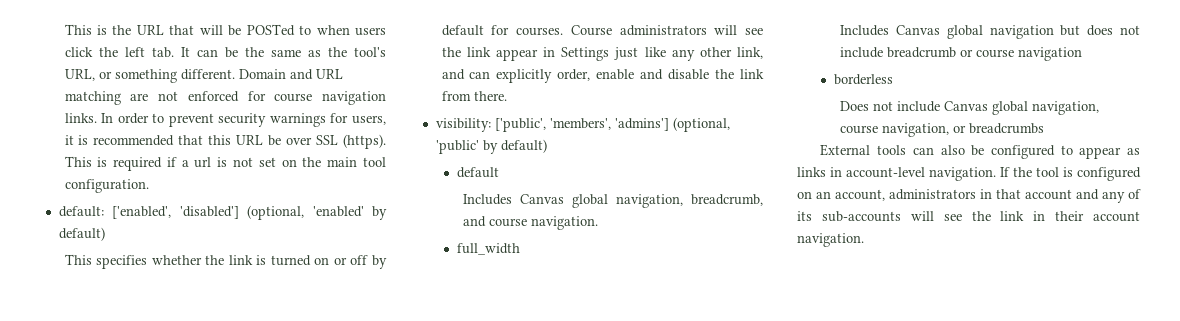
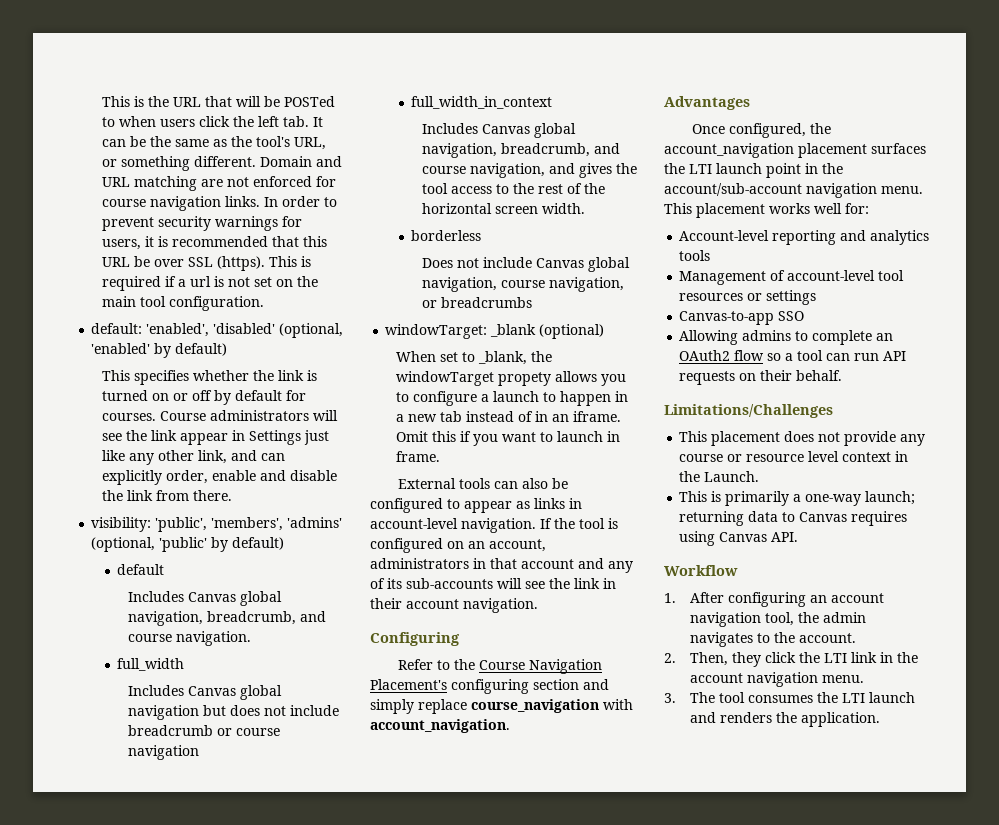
[112,206,239,219] ['enabled', 'disabled'] -> [146,323,276,337] 'enabled', 'disabled'
[494,118,669,132] ['public', 'members', 'admins'] -> [155,517,343,532] 'public', 'members', 'admins'
(1083, 54) none -> [411,96,553,109] [422,123,577,138] [422,143,621,158] [422,163,638,178] [422,183,606,194] [422,203,586,214] // full_width_in_context // Includes Canvas global navigation, breadcrumb, and course navigation, and gives the tool access to the rest of the horizontal screen width.
(1045, 128) none -> [385,324,605,339] [396,351,553,365] [396,371,627,386] [396,391,629,406] [396,411,622,422] [396,431,621,446] [396,451,441,462] // windowTarget: _blank (optional) // When set to _blank, the windowTarget propety allows you to configure a launch to happen in a new tab instead of in an iframe. Omit this if you want to launch in frame.
(864, 240) none -> [370,632,460,646] [397,659,602,674] [370,679,609,694] [370,699,633,714] [370,719,510,733] [664,96,750,110] [691,123,831,138] [664,143,926,158] [664,163,843,178] [664,183,923,198] [664,203,869,218] [679,230,930,245] [679,250,711,261] [679,270,905,285] [679,290,817,305] [679,311,805,325] [679,330,894,345] [679,350,907,361] [679,370,843,385] [664,404,833,418] [679,431,926,446] [679,451,909,462] [679,471,760,482] [679,491,916,506] [679,511,908,526] [679,531,799,546] [664,565,738,576] [664,592,885,607] [690,612,867,627] [690,632,857,647] [664,652,919,667] [690,672,865,687] [664,692,916,703] [690,712,881,727] // Configuring // Refer to the Course Navigation Placement's configuring section and simply replace course_navigation with account_navigation. // Advantages // Once configured, the account_navigation placement surfaces the LTI launch point in the account/sub-account navigation menu. This placement works well for: // Account-level reporting and analytics tools // Management of account-level tool resources or settings // Canvas-to-app SSO // Allowing admins to complete an OAuth2 flow so a tool can run API requests on their behalf. // Limitations/Challenges // This placement does not provide any course or resource level context in the Launch. // This is primarily a one-way launch; returning data to Canvas requires using Canvas API. // Workflow // 1. After configuring an account navigation tool, the admin navigates to the account. // 2. Then, they click the LTI link in the account navigation menu. // 3. The tool consumes the LTI launch and renders the application.

